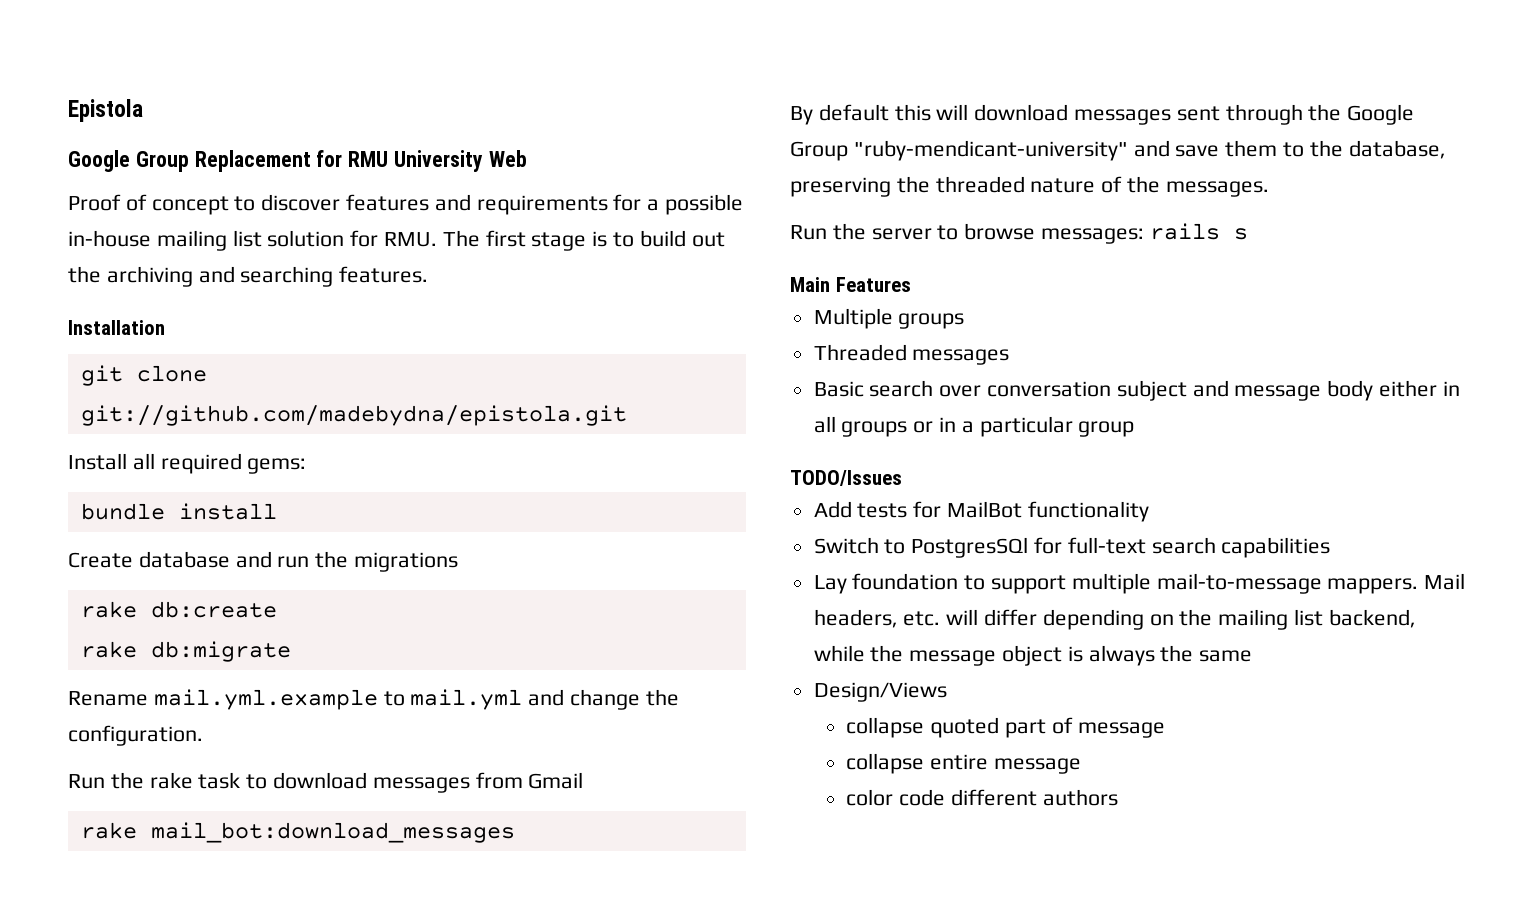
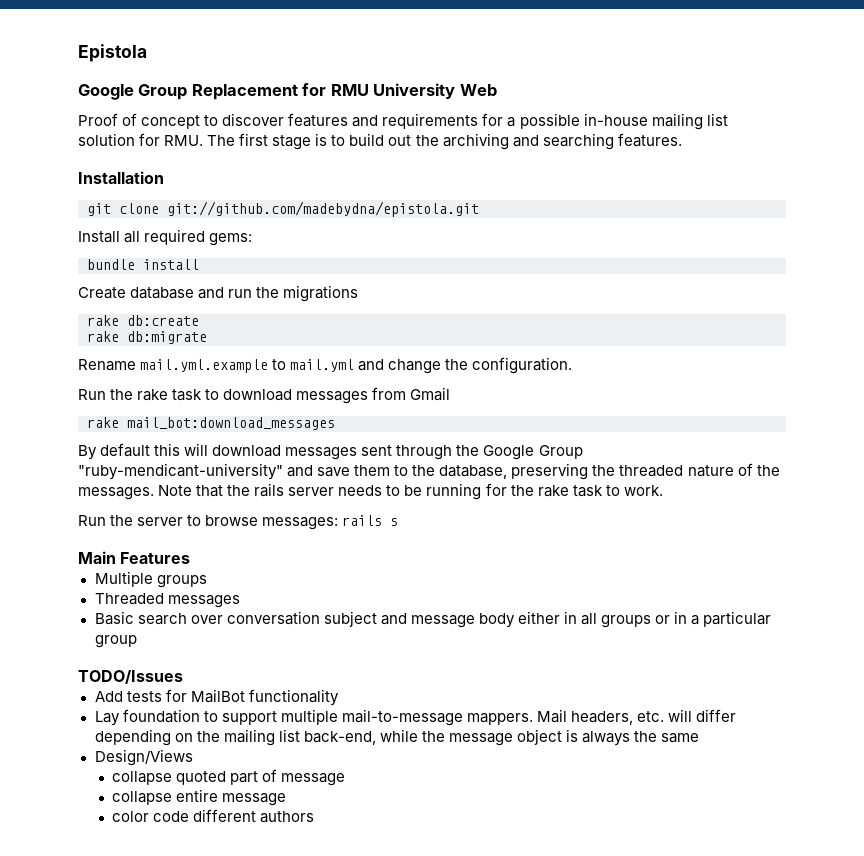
(1269, 189) none -> [158,483,663,500] Note that the rails server needs to be running for the rake task to work.
[813,537,1331,558] // Switch to PostgresSQl for full-text search capabilities -> (339, 697) none
[1328,609,1416,628] backend, -> [303,731,376,745] back-end,

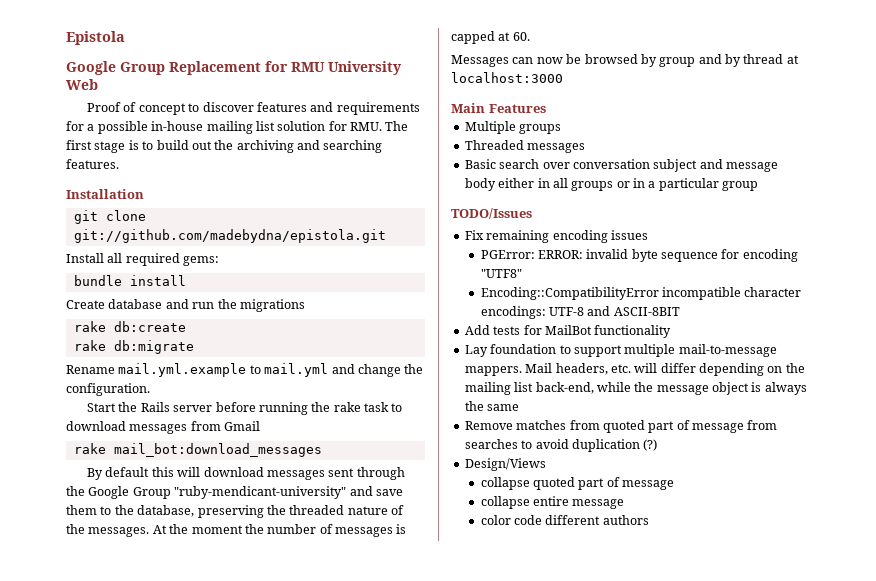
[78,389,106,400] Run -> [87,402,308,415] Start the Rails server before running
[158,483,663,500] [78,515,399,530] Note that the rails server needs to be running for the rake task to work. // Run the server to browse messages: rails s -> [152,524,407,537] [451,31,530,44] [451,54,799,67] [451,72,563,83] At the moment the number of messages is capped at 60. // Messages can now be browsed by group and by thread at localhost:3000
(183, 677) none -> [464,230,648,243] [480,249,798,262] [480,269,522,278] [480,287,802,300] [480,306,680,319] // Fix remaining encoding issues // PGError: ERROR: invalid byte sequence for encoding "UTF8" // Encoding::CompatibilityError incompatible character encodings: UTF-8 and ASCII-8BIT
(700, 738) none -> [464,420,778,433] [464,439,658,452] // Remove matches from quoted part of message from searches to avoid duplication (?)

